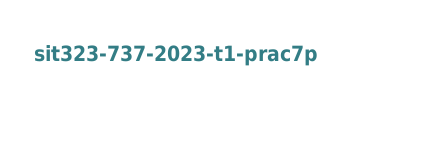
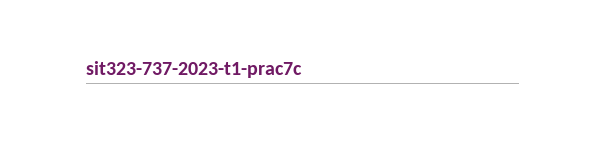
[34,45,318,66] sit323-737-2023-t1-prac7p -> [86,61,302,78] sit323-737-2023-t1-prac7c

